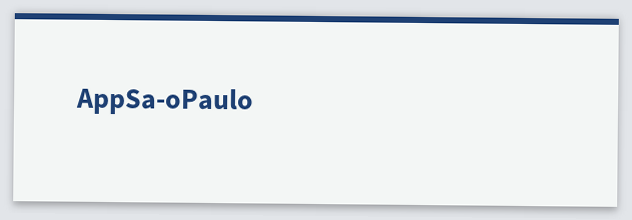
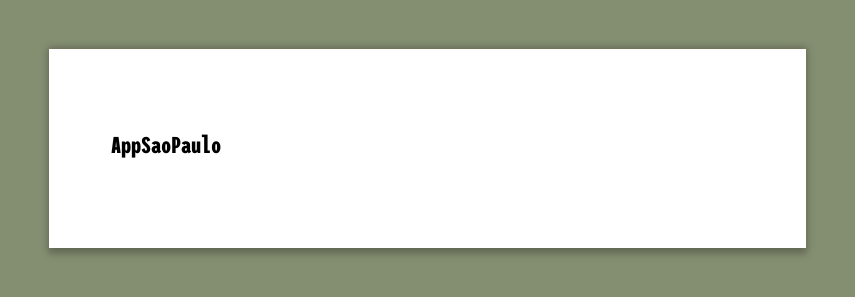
[75,87,254,116] AppSa-oPaulo -> [111,134,221,158] AppSaoPaulo

